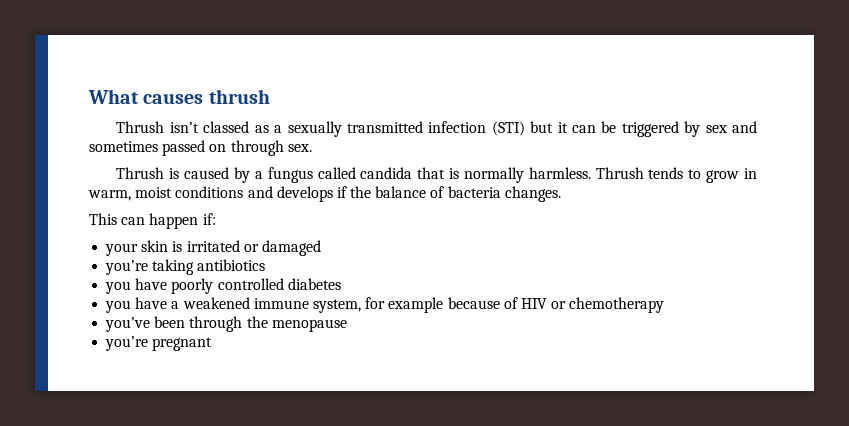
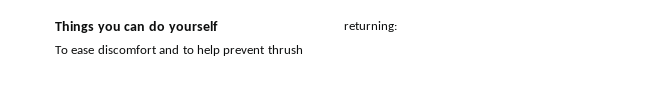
[88,89,270,104] [116,121,757,137] [89,140,312,156] [116,167,757,183] [88,186,561,202] [89,213,216,229] [105,240,321,256] [105,259,266,275] [105,278,341,294] [105,297,665,313] [105,316,347,332] [105,336,213,351] What causes thrush // Thrush isn’t classed as a sexually transmitted infection (STI) but it can be triggered by sex and sometimes passed on through sex. // Thrush is caused by a fungus called candida that is normally harmless. Thrush tends to grow in warm, moist conditions and develops if the balance of bacteria changes. // This can happen if: // your skin is irritated or damaged // you’re taking antibiotics // you have poorly controlled diabetes // you have a weakened immune system, for example because of HIV or chemotherapy // you’ve been through the menopause // you’re pregnant -> [55,21,218,33] [55,45,303,56] [344,21,397,32] Things you can do yourself // To ease discomfort and to help prevent thrush returning:

